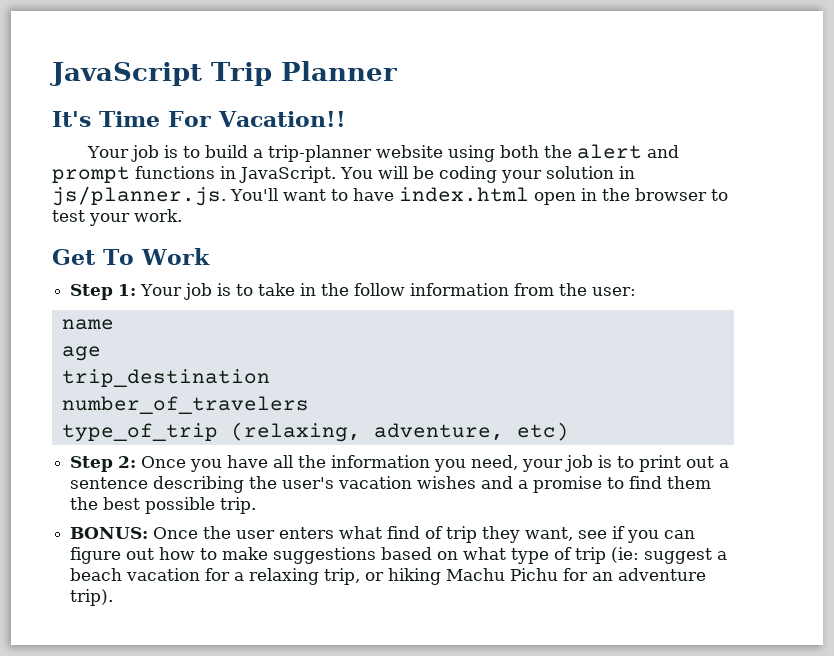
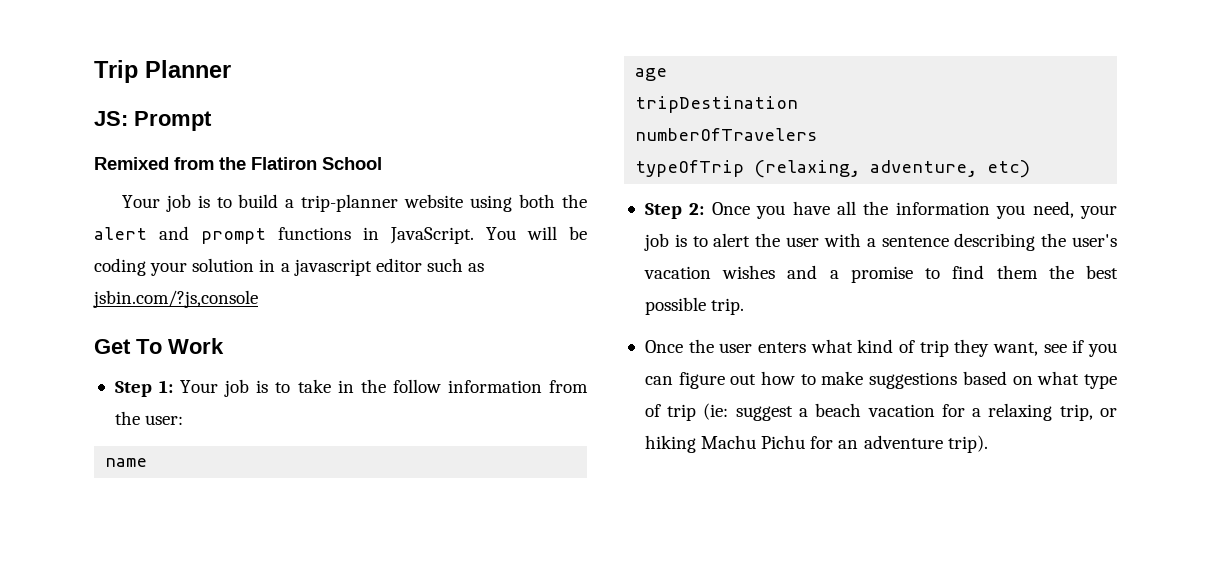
[50,62,202,86] JavaScript -> (94, 71) none
[52,111,346,127] It's Time For Vacation!! -> [94,111,212,131] [94,157,382,170] JS: Prompt // Remixed from the Flatiron School
[52,186,728,206] [52,209,182,226] js/planner.js. You'll want to have index.html open in the browser to test your work. -> [280,258,485,276] [93,290,258,308] a javascript editor such as jsbin.com/?js,console
[61,369,270,387] [61,396,309,414] [61,423,218,442] trip_destination // number_of_travelers // type_of_trip -> [635,96,799,113] [635,128,818,141] [635,160,745,177] tripDestination // numberOfTravelers // typeOfTrip
[639,455,715,472] print out -> [713,233,861,247] alert the user with
[70,527,149,539] BONUS: -> (745, 306) none
[387,526,421,539] find -> [857,339,894,353] kind

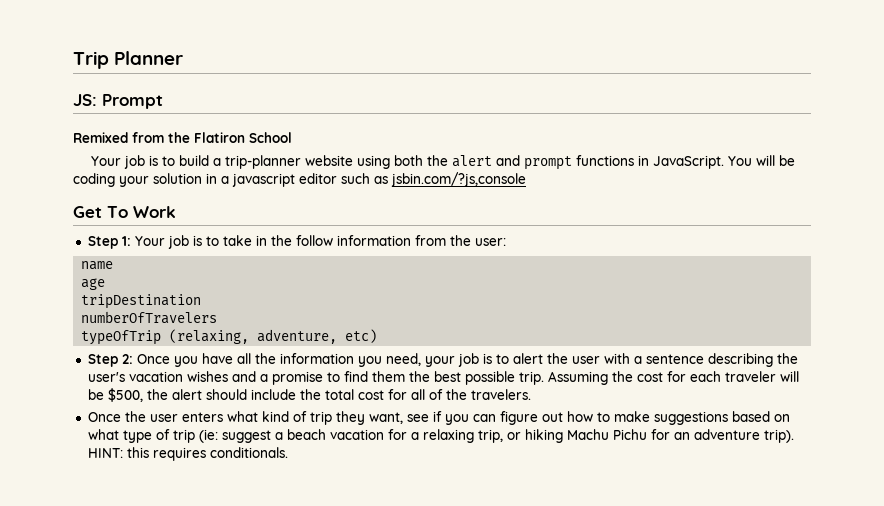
(745, 306) none -> [547,371,799,385] [87,388,531,402] Assuming the cost for each traveler will be $500, the alert should include the total cost for all of the travelers.
(988, 444) none -> [87,447,288,461] HINT: this requires conditionals.

